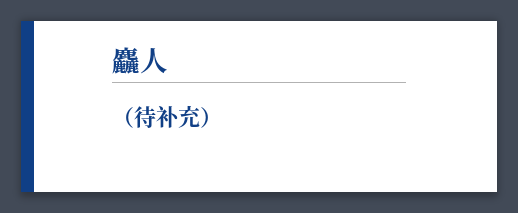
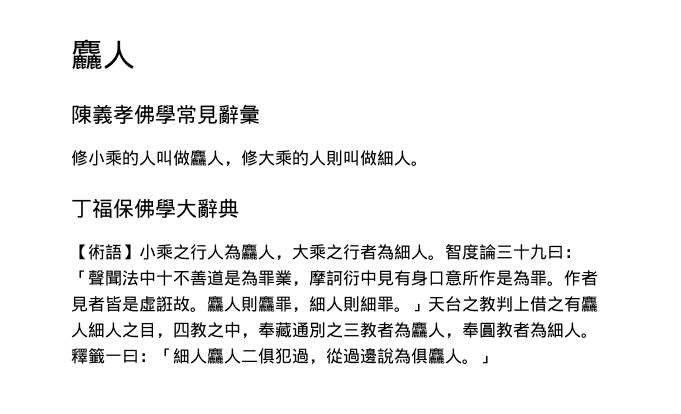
[112,105,222,128] （待补充） -> [71,104,260,124] [71,149,428,167] [71,198,239,218] [71,243,581,261] [71,270,598,287] [71,295,598,313] [71,321,598,339] [71,347,496,365] 陳義孝佛學常見辭彙 // 修小乘的人叫做麤人，修大乘的人則叫做細人。 // 丁福保佛學大辭典 // 【術語】小乘之行人為麤人，大乘之行者為細人。智度論三十九曰：「聲聞法中十不善道是為罪業，摩訶衍中見有身口意所作是為罪。作者見者皆是虛誑故。麤人則麤罪，細人則細罪。」天台之教判上借之有麤人細人之目，四教之中，奉藏通別之三教者為麤人，奉圓教者為細人。釋籤一曰：「細人麤人二俱犯過，從過邊說為俱麤人。」

